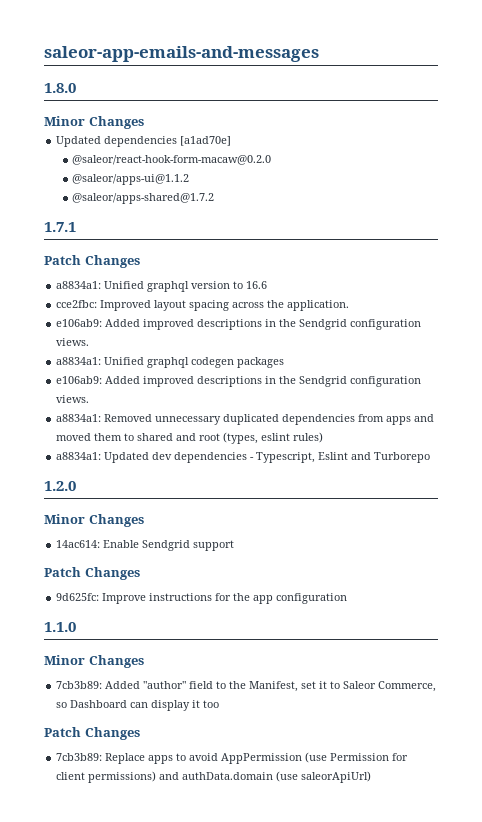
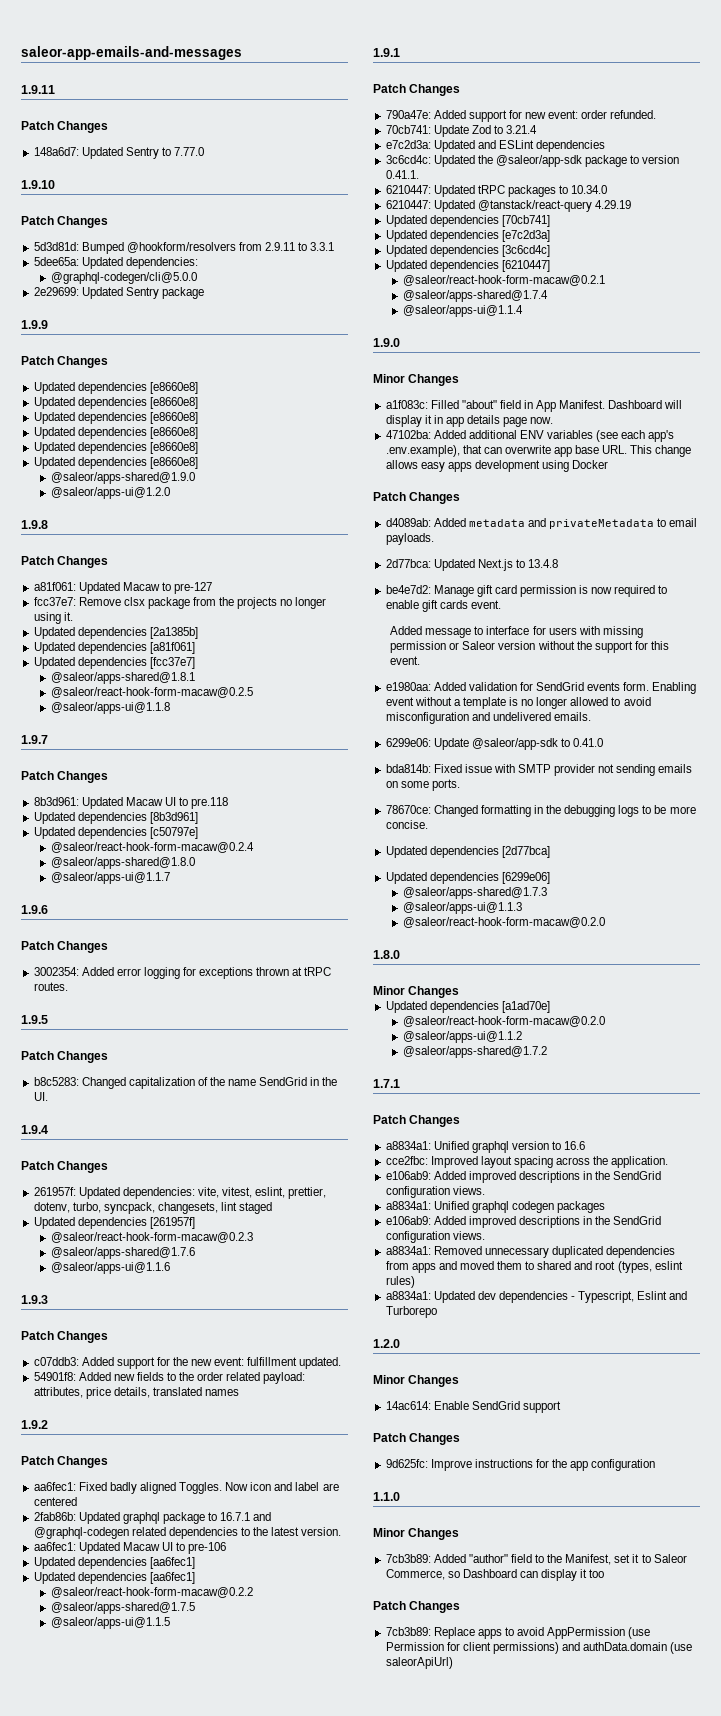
(319, 54) none -> [21,85,55,94] [21,121,109,133] [33,147,205,159] [21,180,55,189] [21,216,109,228] [33,242,335,254] [33,257,198,269] [50,272,197,284] [33,287,204,299] [21,320,48,329] [21,356,109,368] [33,382,198,394] [33,397,198,409] [33,412,198,424] [33,427,198,439] [33,442,198,454] [33,457,198,469] [50,472,195,484] [50,487,170,499] [21,520,48,529] [21,556,109,568] [33,582,213,594] [33,597,327,609] [33,612,73,624] [33,627,198,639] [33,642,195,654] [33,657,195,669] [50,672,195,684] [50,687,253,698] [50,702,170,714] [21,735,48,744] [21,771,109,783] [33,797,229,809] [33,812,198,824] [33,827,198,839] [50,842,254,853] [50,857,195,869] [50,872,170,884] [21,905,48,914] [21,941,109,953] [33,967,332,979] [33,982,68,991] [21,1015,48,1024] [21,1051,109,1063] [33,1077,338,1089] [33,1092,48,1101] [21,1125,48,1134] [21,1161,109,1173] [33,1187,327,1199] [33,1202,273,1214] [33,1217,195,1229] [50,1232,253,1243] [50,1247,195,1259] [50,1262,170,1274] [21,1295,48,1304] [21,1331,109,1343] [33,1357,342,1369] [33,1372,306,1384] [33,1387,240,1399] [21,1420,48,1429] [21,1456,109,1468] [33,1482,339,1494] [33,1497,77,1506] [33,1512,272,1524] [33,1527,342,1539] [33,1542,227,1554] [33,1557,195,1569] [33,1572,195,1584] [50,1587,253,1598] [50,1602,195,1614] [50,1617,170,1629] [373,48,400,57] [373,84,461,96] [385,110,657,122] [385,125,538,137] [385,140,606,152] [385,155,680,167] [385,170,419,179] [385,185,608,197] [385,200,631,212] [385,215,550,227] [385,230,550,242] [385,245,550,257] [385,260,550,272] [402,275,605,286] [402,290,548,302] [402,305,523,317] [373,338,400,347] [373,374,460,386] [385,400,683,412] [385,415,554,427] [385,430,675,442] [385,445,692,457] [385,460,609,472] [373,492,461,504] [385,518,698,529] [385,533,434,545] [385,559,559,571] [385,585,668,597] [385,600,501,612] [390,626,643,638] [390,641,669,653] [390,656,421,665] [385,682,697,694] [385,697,651,709] [385,712,591,724] [385,738,604,750] [385,764,693,776] [385,779,460,791] [385,805,696,817] [385,820,428,829] [385,846,550,858] [385,872,550,884] [402,887,547,899] [402,902,522,914] [402,917,605,928] // 1.9.11 // Patch Changes // 148a6d7: Updated Sentry to 7.77.0 // 1.9.10 // Patch Changes // 5d3d81d: Bumped @hookform/resolvers from 2.9.11 to 3.3.1 // 5dee65a: Updated dependencies: // @graphql-codegen/cli@5.0.0 // 2e29699: Updated Sentry package // 1.9.9 // Patch Changes // Updated dependencies [e8660e8] // Updated dependencies [e8660e8] // Updated dependencies [e8660e8] // Updated dependencies [e8660e8] // Updated dependencies [e8660e8] // Updated dependencies [e8660e8] // @saleor/apps-shared@1.9.0 // @saleor/apps-ui@1.2.0 // 1.9.8 // Patch Changes // a81f061: Updated Macaw to pre-127 // fcc37e7: Remove clsx package from the projects no longer using it. // Updated dependencies [2a1385b] // Updated dependencies [a81f061] // Updated dependencies [fcc37e7] // @saleor/apps-shared@1.8.1 // @saleor/react-hook-form-macaw@0.2.5 // @saleor/apps-ui@1.1.8 // 1.9.7 // Patch Changes // 8b3d961: Updated Macaw UI to pre.118 // Updated dependencies [8b3d961] // Updated dependencies [c50797e] // @saleor/react-hook-form-macaw@0.2.4 // @saleor/apps-shared@1.8.0 // @saleor/apps-ui@1.1.7 // 1.9.6 // Patch Changes // 3002354: Added error logging for exceptions thrown at tRPC routes. // 1.9.5 // Patch Changes // b8c5283: Changed capitalization of the name SendGrid in the UI. // 1.9.4 // Patch Changes // 261957f: Updated dependencies: vite, vitest, eslint, prettier, dotenv, turbo, syncpack, changesets, lint staged // Updated dependencies [261957f] // @saleor/react-hook-form-macaw@0.2.3 // @saleor/apps-shared@1.7.6 // @saleor/apps-ui@1.1.6 // 1.9.3 // Patch Changes // c07ddb3: Added support for the new event: fulfillment updated. // 54901f8: Added new fields to the order related payload: attributes, price details, translated names // 1.9.2 // Patch Changes // aa6fec1: Fixed badly aligned Toggles. Now icon and label are centered // 2fab86b: Updated graphql package to 16.7.1 and @graphql-codegen related dependencies to the latest version. // aa6fec1: Updated Macaw UI to pre-106 // Updated dependencies [aa6fec1] // Updated dependencies [aa6fec1] // @saleor/react-hook-form-macaw@0.2.2 // @saleor/apps-shared@1.7.5 // @saleor/apps-ui@1.1.5 // 1.9.1 // Patch Changes // 790a47e: Added support for new event: order refunded. // 70cb741: Update Zod to 3.21.4 // e7c2d3a: Updated and ESLint dependencies // 3c6cd4c: Updated the @saleor/app-sdk package to version 0.41.1. // 6210447: Updated tRPC packages to 10.34.0 // 6210447: Updated @tanstack/react-query 4.29.19 // Updated dependencies [70cb741] // Updated dependencies [e7c2d3a] // Updated dependencies [3c6cd4c] // Updated dependencies [6210447] // @saleor/react-hook-form-macaw@0.2.1 // @saleor/apps-shared@1.7.4 // @saleor/apps-ui@1.1.4 // 1.9.0 // Minor Changes // a1f083c: Filled "about" field in App Manifest. Dashboard will display it in app details page now. // 47102ba: Added additional ENV variables (see each app's .env.example), that can overwrite app base URL. This change allows easy apps development using Docker // Patch Changes // d4089ab: Added metadata and privateMetadata to email payloads. // 2d77bca: Updated Next.js to 13.4.8 // be4e7d2: Manage gift card permission is now required to enable gift cards event. // Added message to interface for users with missing permission or Saleor version without the support for this event. // e1980aa: Added validation for SendGrid events form. Enabling event without a template is no longer allowed to avoid misconfiguration and undelivered emails. // 6299e06: Update @saleor/app-sdk to 0.41.0 // bda814b: Fixed issue with SMTP provider not sending emails on some ports. // 78670ce: Changed formatting in the debugging logs to be more concise. // Updated dependencies [2d77bca] // Updated dependencies [6299e06] // @saleor/apps-shared@1.7.3 // @saleor/apps-ui@1.1.3 // @saleor/react-hook-form-macaw@0.2.0
[299,319,348,330] Sendgrid -> [613,1171,662,1180] SendGrid
[299,376,348,387] Sendgrid -> [613,1216,662,1225] SendGrid
[142,540,191,551] Sendgrid -> [471,1401,520,1410] SendGrid

